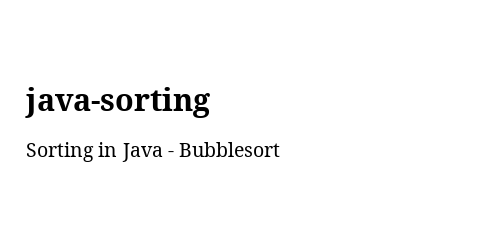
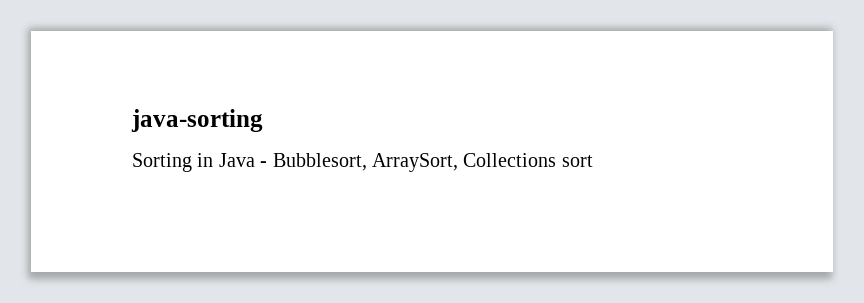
[179,142,281,157] Bubblesort -> [272,153,593,172] Bubblesort, ArraySort, Collections sort

